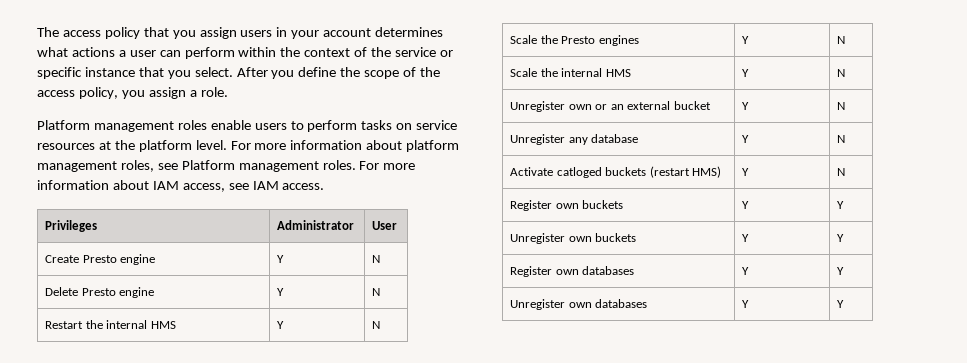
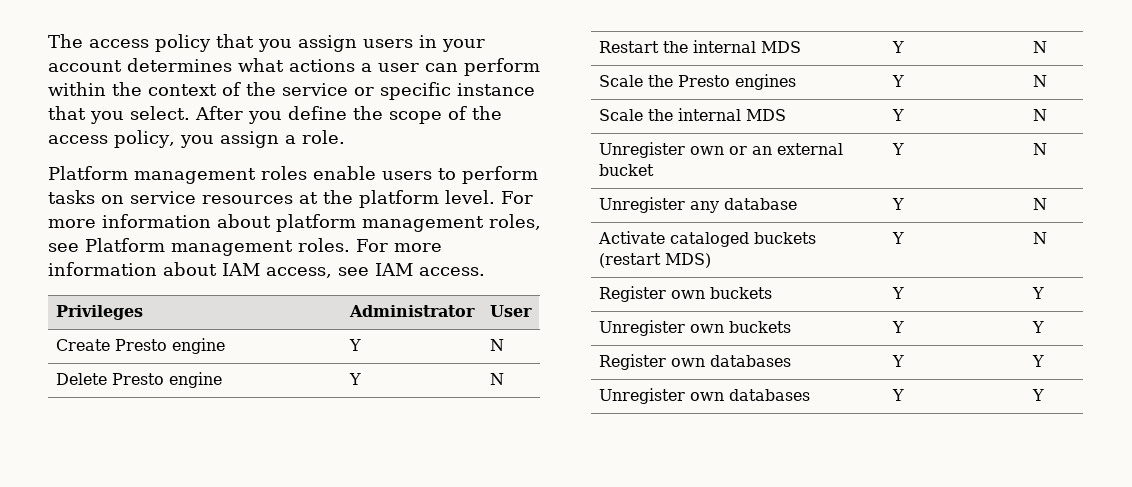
[150,321,176,329] HMS -> [760,41,801,53] MDS
[605,69,631,77] HMS -> [745,109,786,121] MDS
[556,167,602,178] catloged -> [669,232,749,247] cataloged
[692,166,722,178] HMS) -> [664,253,711,268] MDS)

